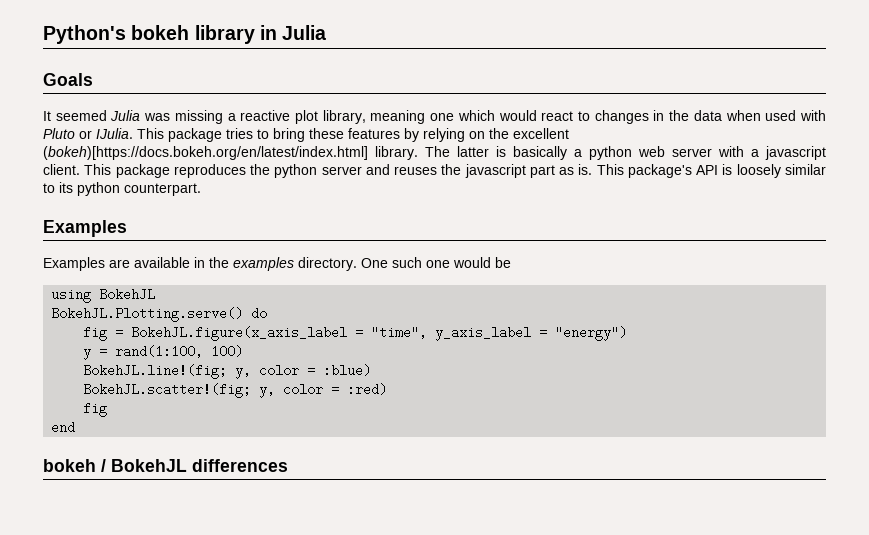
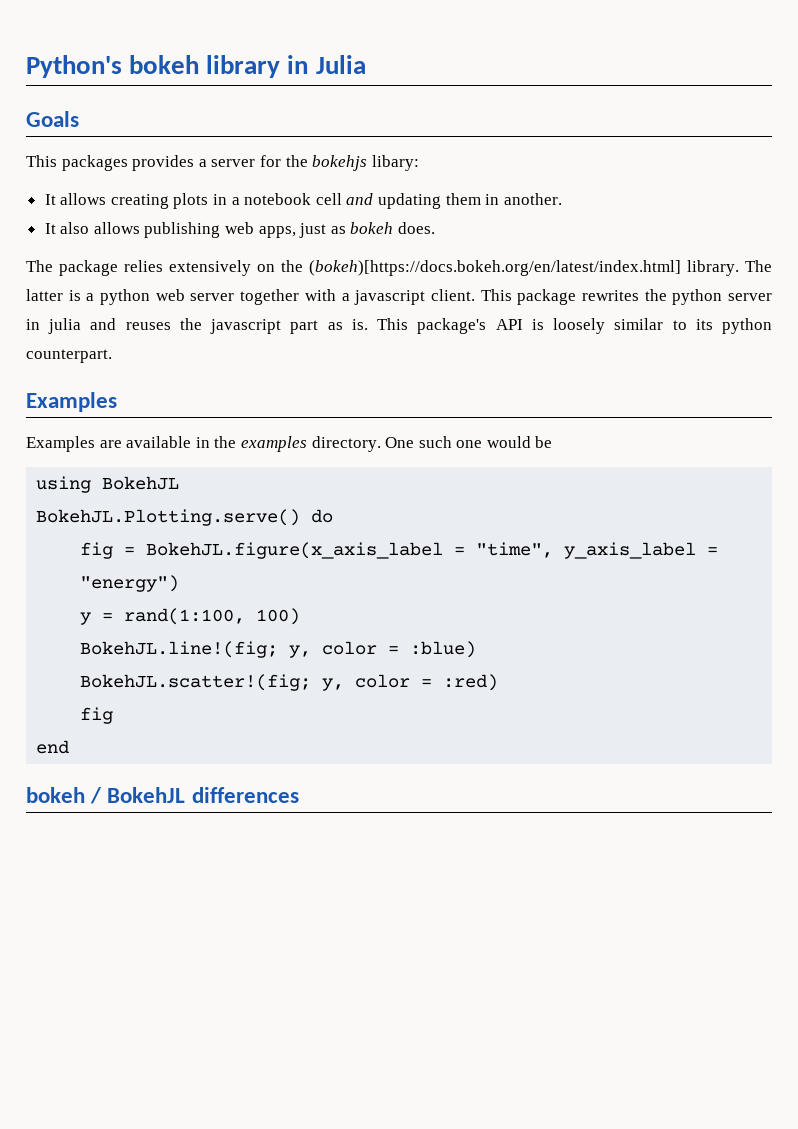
[43,110,826,124] [43,128,465,142] It seemed Julia was missing a reactive plot library, meaning one which would react to changes in the data when used with Pluto or IJulia. This package tries to bring these features by relying -> [26,155,419,171] [44,193,562,209] [44,222,436,238] [26,260,251,276] This packages provides a server for the bokehjs libary: // It allows creating plots in a notebook cell and updating them in another. // It also allows publishing web apps, just as bokeh does. // The package relies extensively
[513,128,569,139] excellent -> (303, 266) none
[513,146,567,160] basically -> (81, 295) none
(712, 152) none -> [240,289,300,305] together
[173,164,246,178] reproduces -> [581,290,639,301] rewrites
(362, 170) none -> [26,318,82,334] in julia

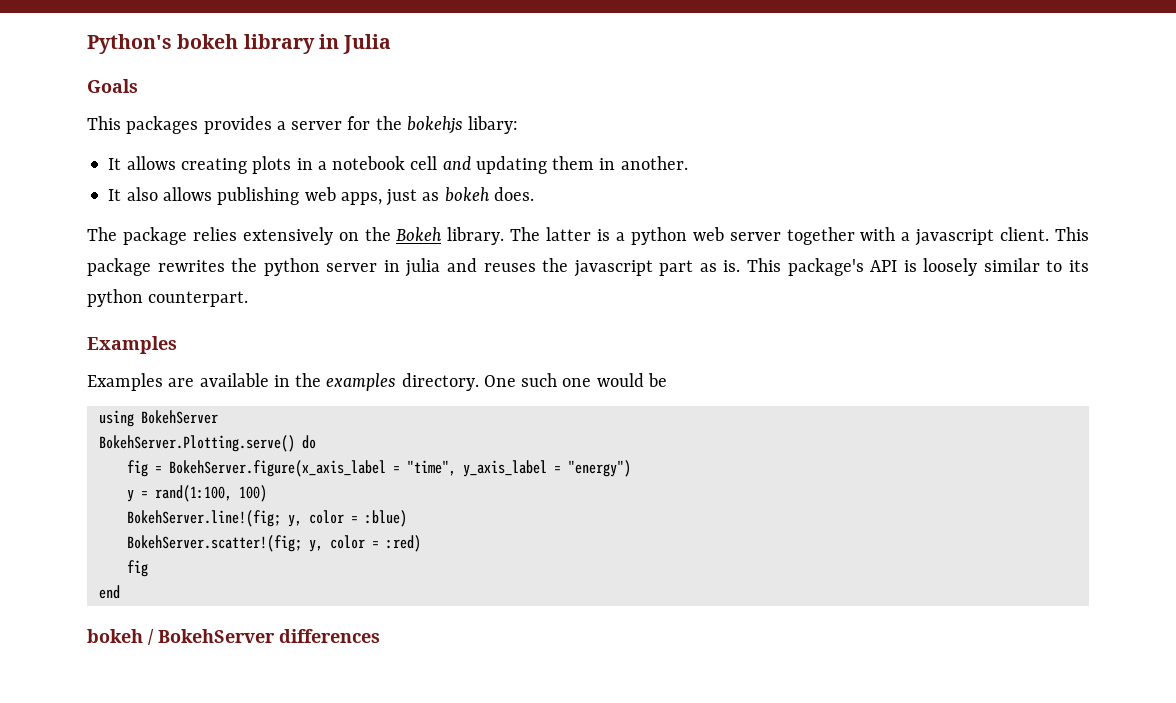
[309,260,681,276] (bokeh)[https://docs.bokeh.org/en/latest/index.html] -> [396,227,443,241] Bokeh
[102,476,180,490] [36,509,301,526] BokehJL // BokehJL.Plotting.serve() -> [140,410,218,424] [98,435,295,452] BokehServer // BokehServer.Plotting.serve()
[146,542,444,559] BokehJL.figure(x_axis_label -> [168,460,386,477] BokehServer.figure(x_axis_label
[80,641,279,658] BokehJL.line!(fig; -> [126,510,281,527] BokehServer.line!(fig;
[80,674,312,691] BokehJL.scatter!(fig; -> [126,535,302,552] BokehServer.scatter!(fig;
[107,787,186,803] BokehJL -> [158,629,275,643] BokehServer

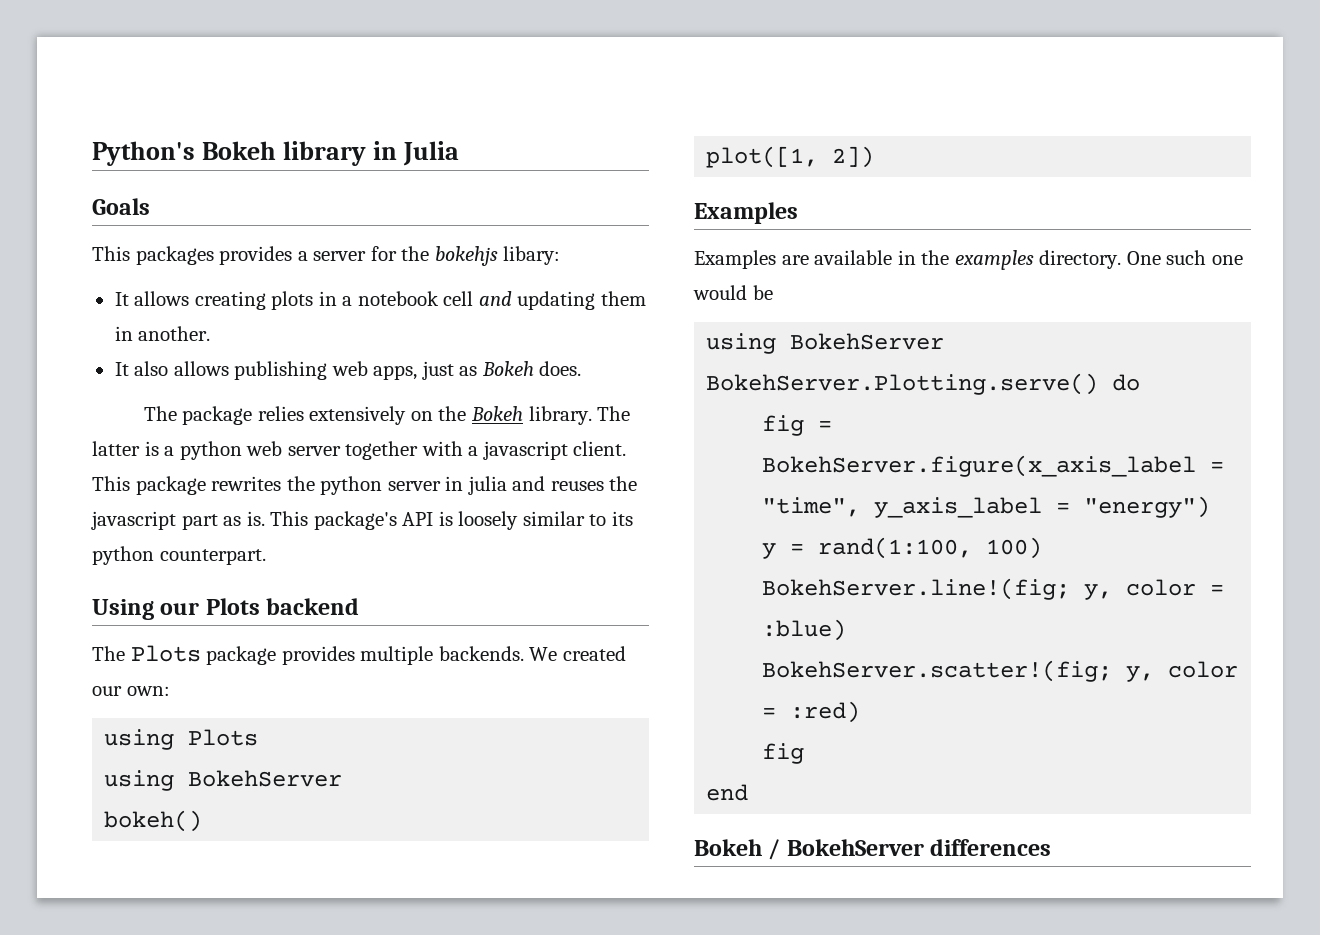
[177,34,239,49] bokeh -> [202,141,277,160] Bokeh
[444,187,490,202] bokeh -> [481,361,534,376] Bokeh
(249, 299) none -> [92,598,360,620] [92,645,626,665] [92,686,170,696] [104,729,259,750] [104,770,343,791] [104,810,203,832] [706,146,875,168] // Using our Plots backend // The Plots package provides multiple backends. We created our own: // using Plots // using BokehServer // bokeh() // plot([1, 2])
[87,629,143,643] bokeh -> [694,839,762,856] Bokeh

